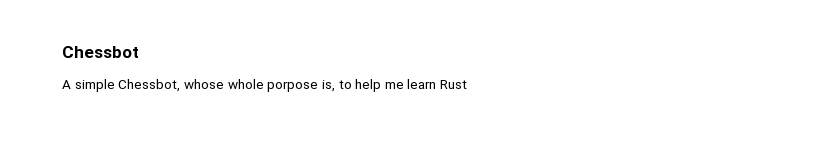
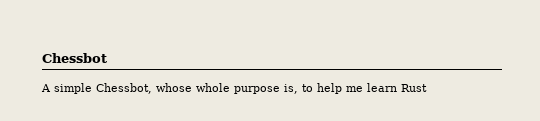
[267,81,319,92] porpose -> [234,86,280,94] purpose

